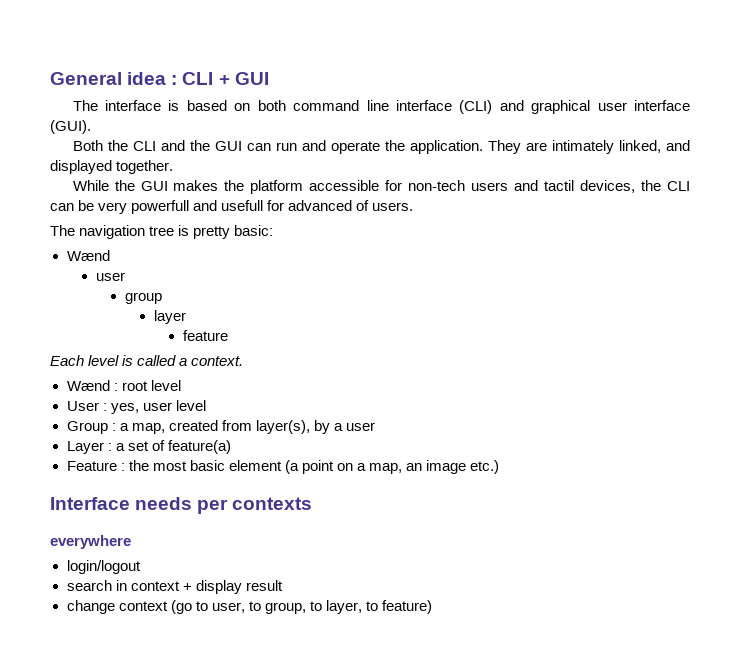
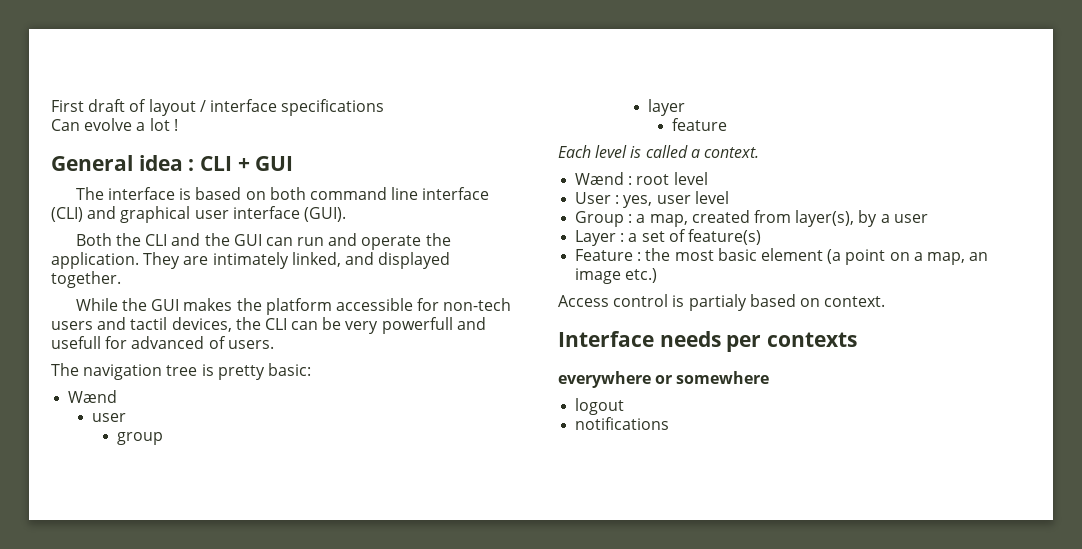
(50, 78) none -> [51,99,385,116] [51,118,178,131] First draft of layout / interface specifications // Can evolve a lot ! //
[167,440,231,454] feature(a) -> [687,229,761,245] feature(s)
(500, 467) none -> [558,294,886,311] // Access control is partialy based on context.
[66,560,141,574] [66,580,283,594] [66,600,433,614] // login/logout // search in context + display result // change context (go to user, to group, to layer, to feature) -> [655,371,770,384] [575,398,625,415] [575,417,670,430] or somewhere // logout // notifications

